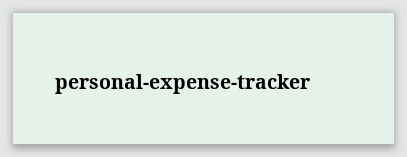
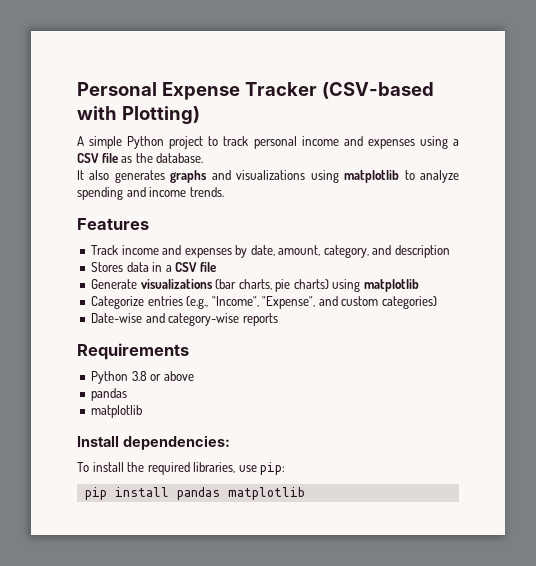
[55,74,310,94] personal-expense-tracker -> [77,82,434,100] [77,106,200,124] [77,136,459,149] [77,153,204,163] [77,170,460,183] [77,187,224,200] [77,218,149,230] [91,245,450,258] [91,262,216,272] [91,279,419,292] [91,296,437,309] [91,313,278,326] [77,343,189,360] [91,371,194,384] [91,388,128,401] [91,405,143,418] [77,435,230,450] [77,462,286,475] [84,487,305,500] Personal Expense Tracker (CSV-based with Plotting) // A simple Python project to track personal income and expenses using a CSV file as the database. // It also generates graphs and visualizations using matplotlib to analyze spending and income trends. // Features // Track income and expenses by date, amount, category, and description // Stores data in a CSV file // Generate visualizations (bar charts, pie charts) using matplotlib // Categorize entries (e.g., "Income", "Expense", and custom categories) // Date-wise and category-wise reports // Requirements // Python 3.8 or above // pandas // matplotlib // Install dependencies: // To install the required libraries, use pip: // pip install pandas matplotlib

